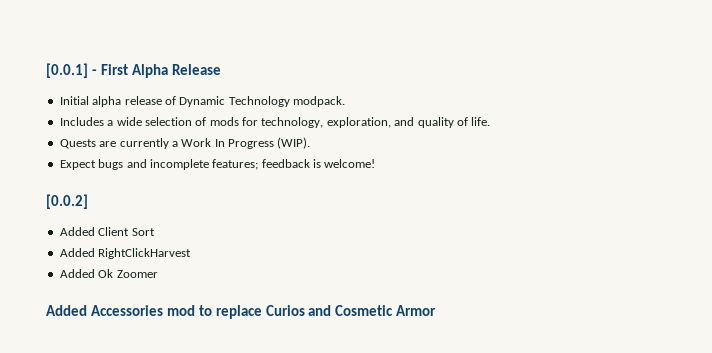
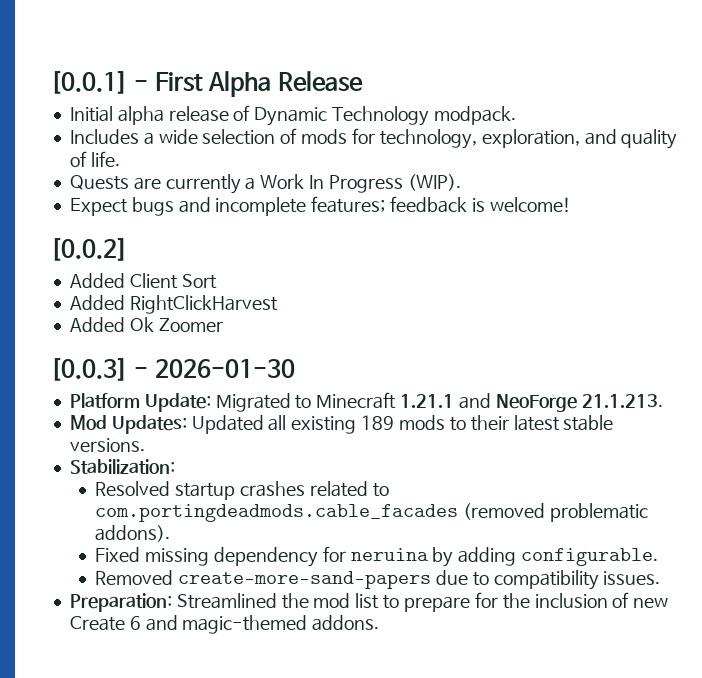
[46,305,437,319] Added Accessories mod to replace Curios and Cosmetic Armor -> [50,358,295,381] [69,392,663,412] [69,415,614,434] [69,438,145,452] [69,459,175,474] [95,481,389,500] [95,503,648,522] [95,525,171,542] [95,546,659,567] [95,570,661,590] [69,592,669,612] [69,615,380,634] [0.0.3] - 2026-01-30 // Platform Update: Migrated to Minecraft 1.21.1 and NeoForge 21.1.213. // Mod Updates: Updated all existing 189 mods to their latest stable versions. // Stabilization: // Resolved startup crashes related to com.portingdeadmods.cable_facades (removed problematic addons). // Fixed missing dependency for neruina by adding configurable. // Removed create-more-sand-papers due to compatibility issues. // Preparation: Streamlined the mod list to prepare for the inclusion of new Create 6 and magic-themed addons.

